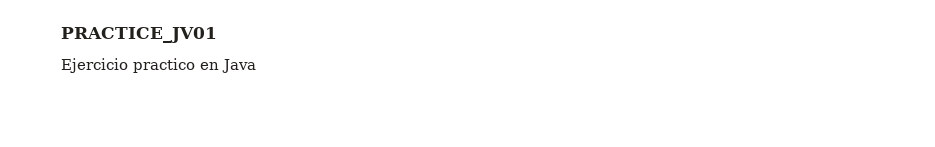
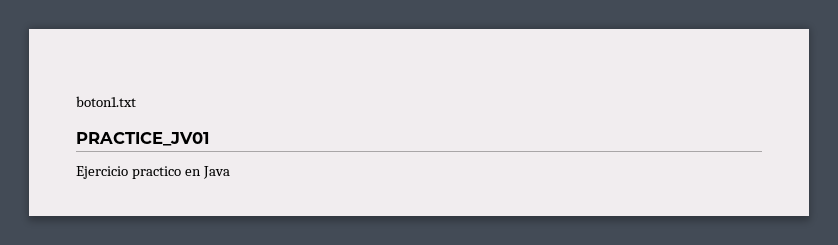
(61, 35) none -> [76,96,136,107] boton1.txt //

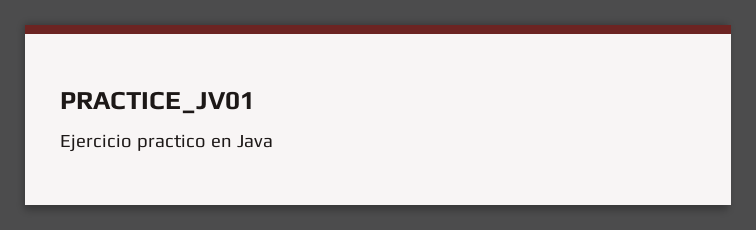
[76,96,136,107] boton1.txt // -> (60, 102) none

